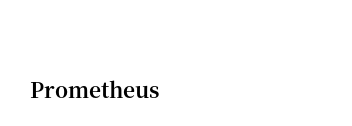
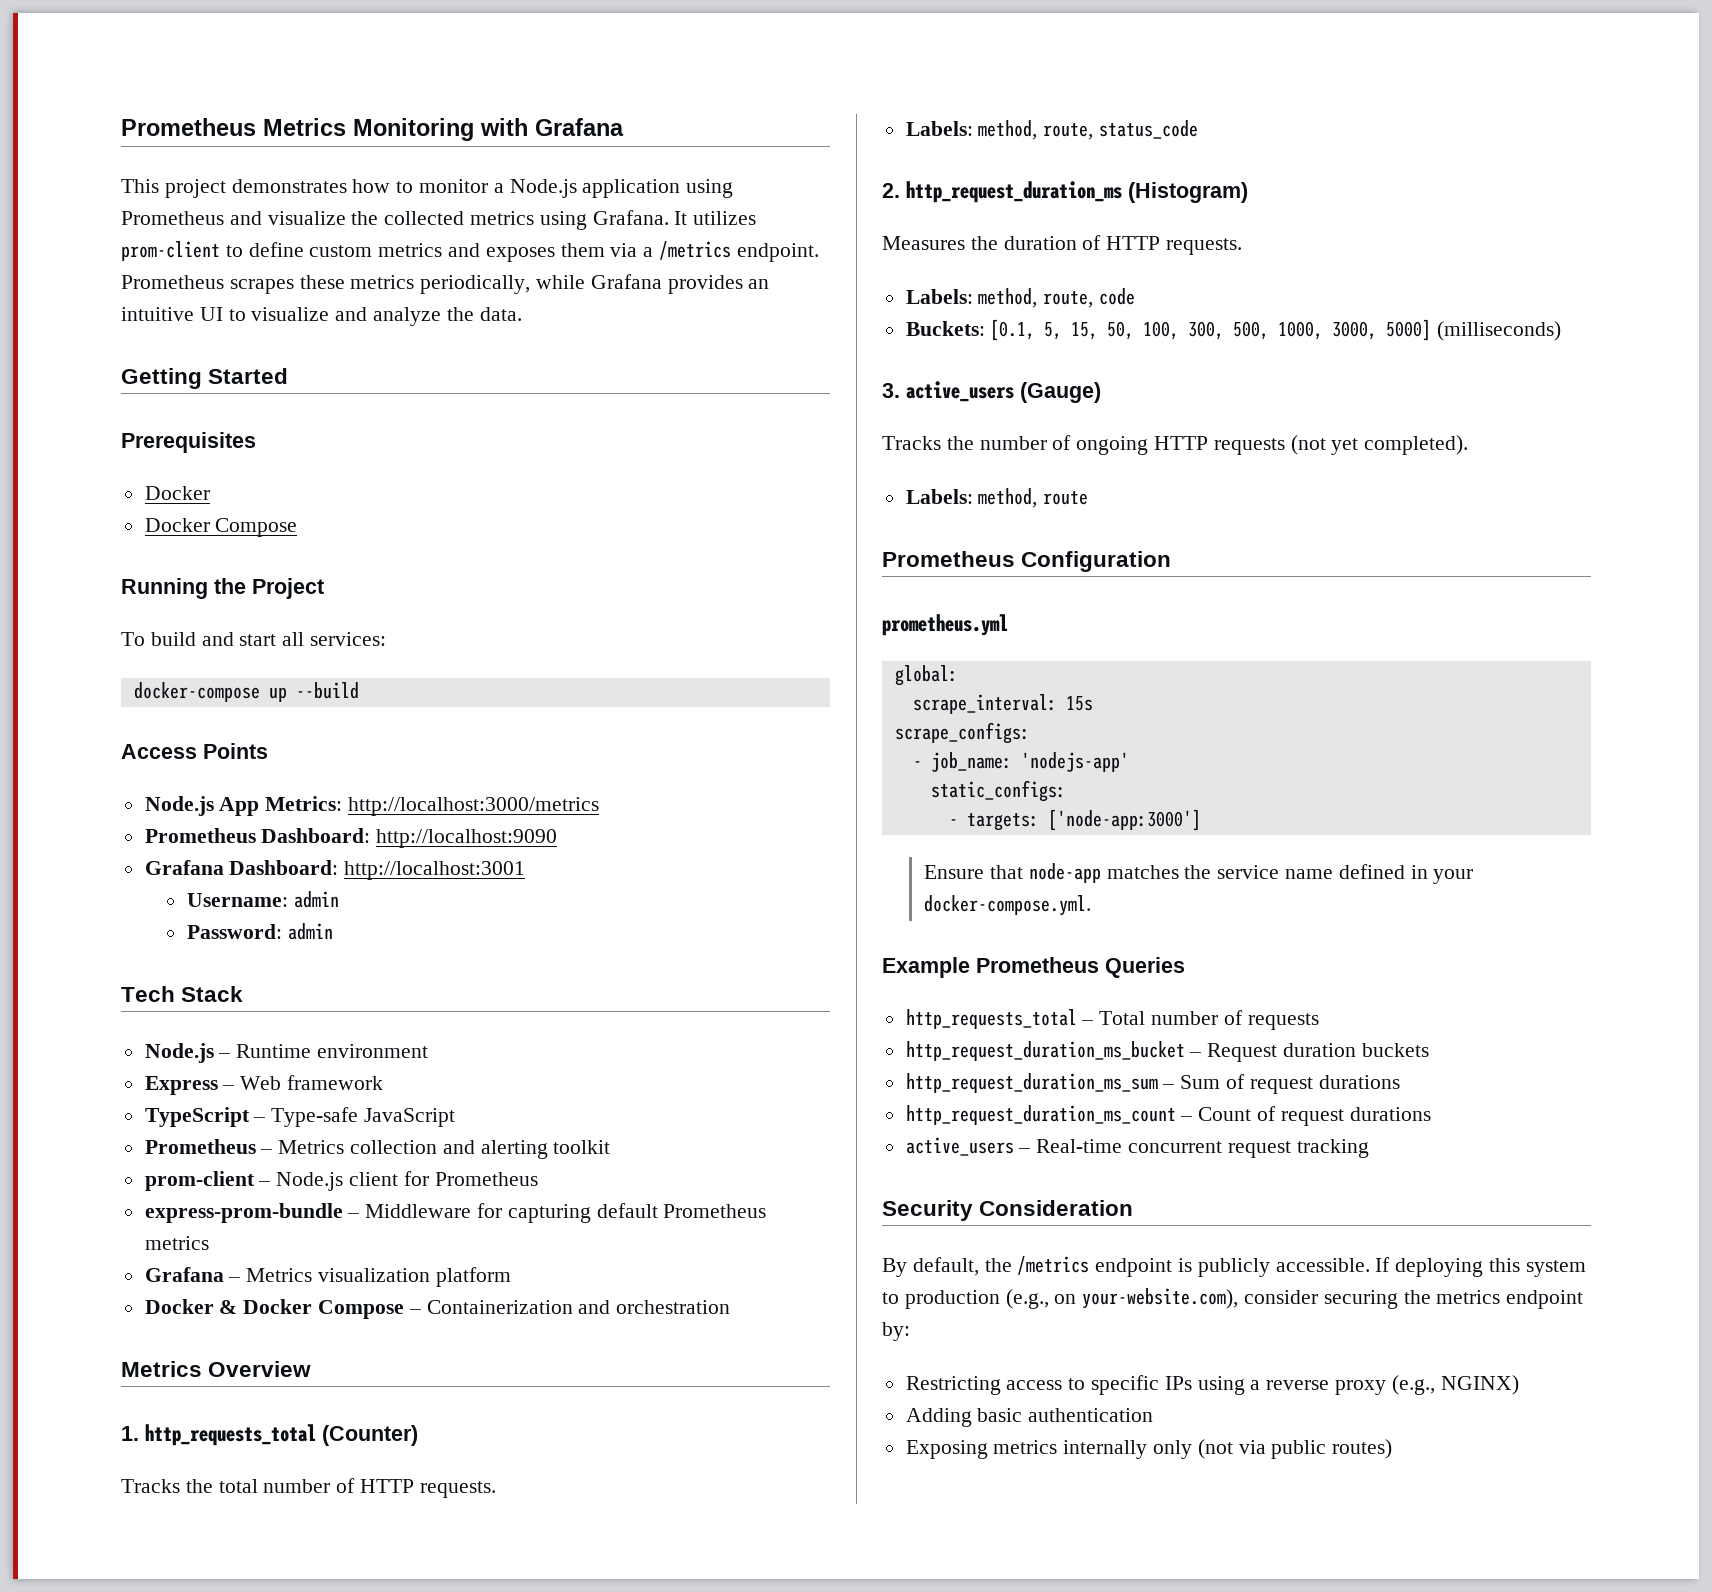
[30,80,159,98] Prometheus -> [121,118,624,141] [121,179,734,198] [121,210,757,230] [121,241,819,262] [121,274,770,294] [121,307,522,326] [121,368,289,389] [121,432,256,453] [144,486,210,500] [144,518,298,537] [121,578,324,599] [121,632,387,646] [133,682,359,702] [121,743,268,759] [144,796,600,816] [144,828,558,848] [144,860,526,880] [186,891,339,908] [186,923,333,940] [121,986,244,1002] [144,1043,429,1063] [144,1075,384,1095] [144,1107,456,1127] [144,1139,611,1159] [144,1171,538,1191] [144,1203,767,1223] [144,1236,209,1250] [144,1267,511,1287] [144,1299,731,1319] [121,1361,312,1377] [121,1424,418,1446] [121,1478,496,1498] [905,120,1199,140] [882,181,1248,203] [882,235,1243,255] [905,288,1136,308] [905,319,1562,341] [882,381,1101,403] [882,435,1469,455] [905,488,1089,508] [882,551,1172,572] [882,614,1008,636] [894,665,958,686] [912,694,1093,714] [894,722,1030,744] [912,752,1129,772] [930,780,1066,802] [948,809,1201,831] [924,863,1474,884] [924,895,1092,916] [882,957,1185,978] [905,1009,1319,1030] [905,1041,1429,1062] [905,1073,1400,1094] [905,1105,1431,1126] [905,1137,1369,1158] [882,1200,1134,1221] [882,1256,1586,1277] [882,1288,1584,1309] [882,1322,910,1341] [905,1375,1519,1395] [905,1408,1154,1427] [905,1439,1393,1459] Prometheus Metrics Monitoring with Grafana // This project demonstrates how to monitor a Node.js application using Prometheus and visualize the collected metrics using Grafana. It utilizes prom-client to define custom metrics and exposes them via a /metrics endpoint. Prometheus scrapes these metrics periodically, while Grafana provides an intuitive UI to visualize and analyze the data. // Getting Started // Prerequisites // Docker // Docker Compose // Running the Project // To build and start all services: // docker-compose up --build // Access Points // Node.js App Metrics: http://localhost:3000/metrics // Prometheus Dashboard: http://localhost:9090 // Grafana Dashboard: http://localhost:3001 // Username: admin // Password: admin // Tech Stack // Node.js – Runtime environment // Express – Web framework // TypeScript – Type-safe JavaScript // Prometheus – Metrics collection and alerting toolkit // prom-client – Node.js client for Prometheus // express-prom-bundle – Middleware for capturing default Prometheus metrics // Grafana – Metrics visualization platform // Docker & Docker Compose – Containerization and orchestration // Metrics Overview // 1. http_requests_total (Counter) // Tracks the total number of HTTP requests. // Labels: method, route, status_code // 2. http_request_duration_ms (Histogram) // Measures the duration of HTTP requests. // Labels: method, route, code // Buckets: [0.1, 5, 15, 50, 100, 300, 500, 1000, 3000, 5000] (milliseconds) // 3. active_users (Gauge) // Tracks the number of ongoing HTTP requests (not yet completed). // Labels: method, route // Prometheus Configuration // prometheus.yml // global: // scrape_interval: 15s // scrape_configs: // - job_name: 'nodejs-app' // static_configs: // - targets: ['node-app:3000'] // Ensure that node-app matches the service name defined in your docker-compose.yml. // Example Prometheus Queries // http_requests_total – Total number of requests // http_request_duration_ms_bucket – Request duration buckets // http_request_duration_ms_sum – Sum of request durations // http_request_duration_ms_count – Count of request durations // active_users – Real-time concurrent request tracking // Security Consideration // By default, the /metrics endpoint is publicly accessible. If deploying this system to production (e.g., on your-website.com), consider securing the metrics endpoint by: // Restricting access to specific IPs using a reverse proxy (e.g., NGINX) // Adding basic authentication // Exposing metrics internally only (not via public routes)

